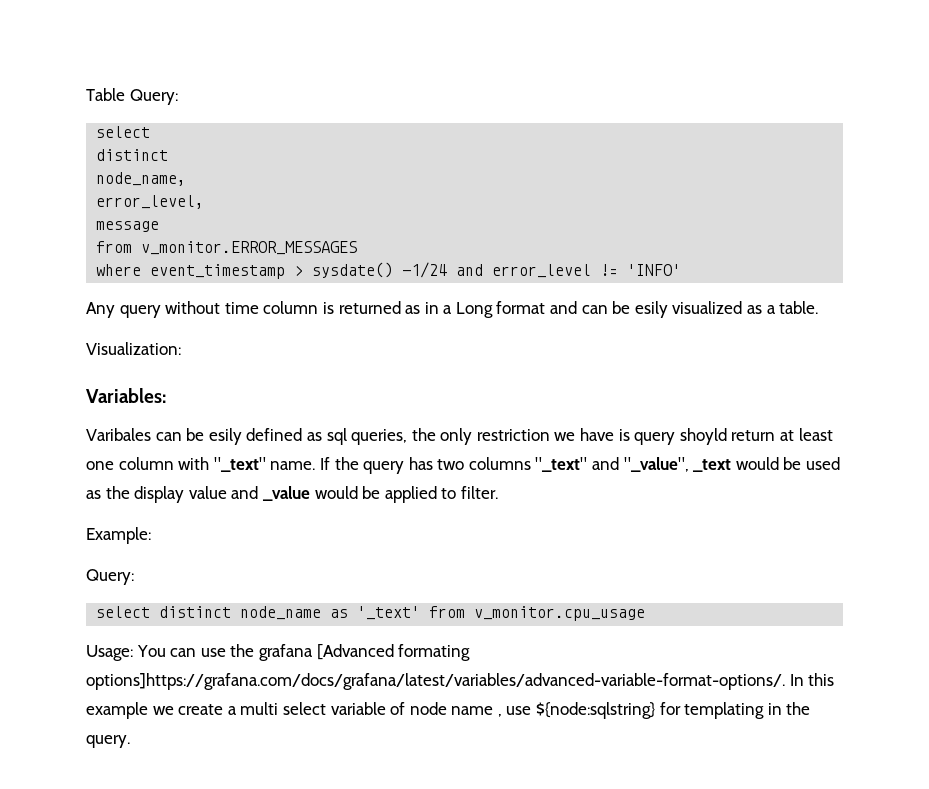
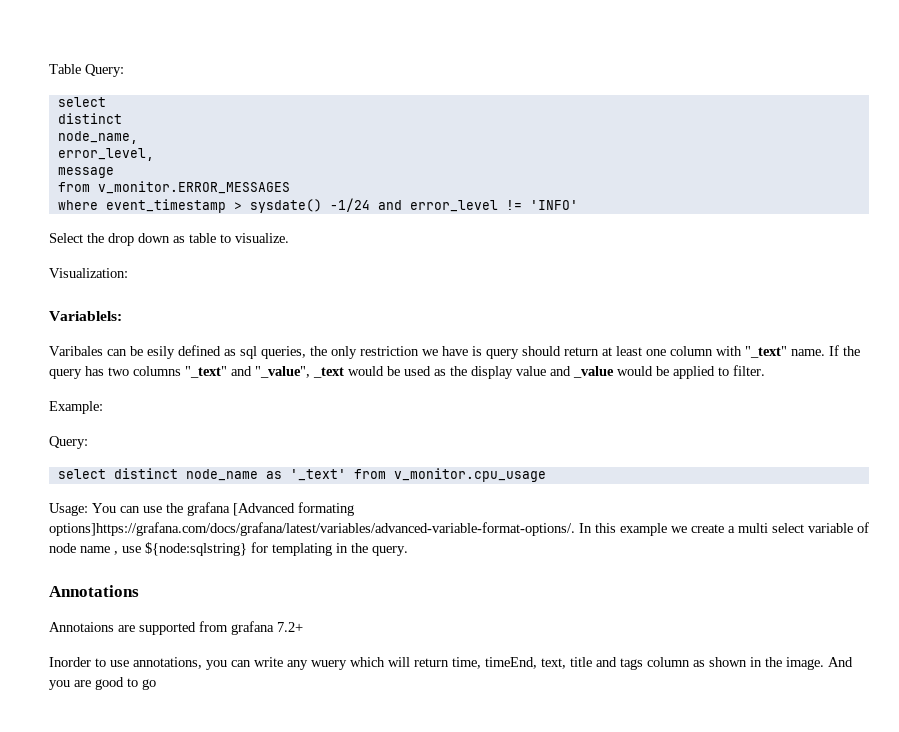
[86,301,819,318] Any query without time column is returned as in a Long format and can be esily visualized as a table. -> [49,233,289,246] Select the drop down as table to visualize.
[86,388,166,403] Variables: -> [49,311,122,321] Variablels:
[679,428,727,445] shoyld -> [522,346,561,356] should
(130, 741) none -> [49,585,139,597] [49,621,303,635] [49,657,853,670] [49,677,156,690] // Annotations // Annotaions are supported from grafana 7.2+ // Inorder to use annotations, you can write any wuery which will return time, timeEnd, text, title and tags column as shown in the image. And you are good to go

